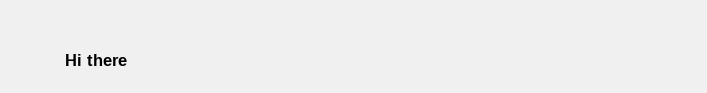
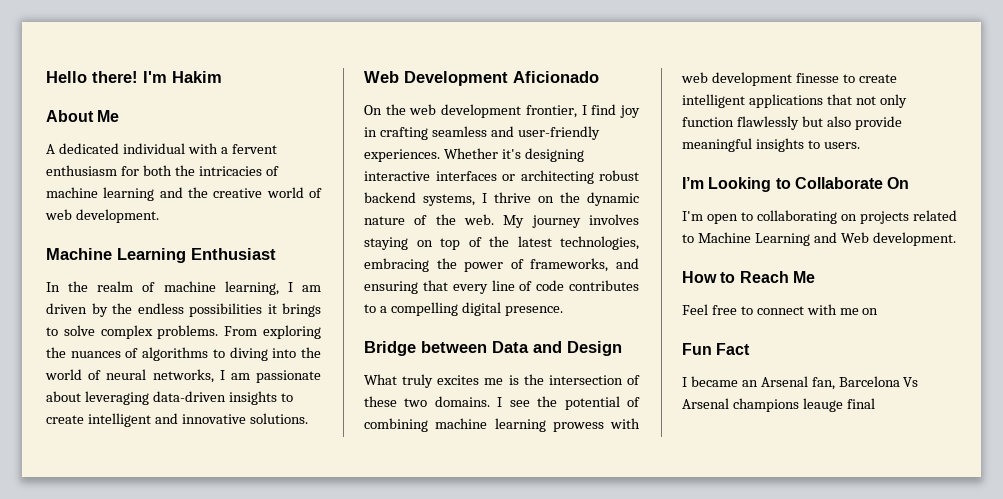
[65,54,127,66] Hi there -> [46,71,222,83] [46,110,120,122] [46,143,277,154] [46,165,279,176] [46,187,322,201] [45,209,159,223] [46,248,276,263] [46,281,321,295] [46,303,321,317] [46,325,321,339] [46,347,322,361] [45,369,321,383] [46,391,293,405] [46,413,308,427] [364,71,599,86] [364,104,640,118] [364,126,600,140] [364,148,584,162] [364,170,639,184] [364,192,639,206] [364,214,639,228] [364,236,639,250] [364,258,639,272] [364,280,639,294] [364,302,563,316] [364,341,622,356] [364,374,640,388] [364,396,640,410] [364,418,640,432] [681,72,897,86] [682,94,907,108] [682,116,902,130] [682,138,860,152] [682,177,910,192] [682,210,957,224] [682,232,956,246] [682,271,815,283] [682,304,879,315] [682,343,751,355] [682,376,919,390] [682,398,875,412] Hello there! I'm Hakim // About Me // A dedicated individual with a fervent enthusiasm for both the intricacies of machine learning and the creative world of web development. // Machine Learning Enthusiast // In the realm of machine learning, I am driven by the endless possibilities it brings to solve complex problems. From exploring the nuances of algorithms to diving into the world of neural networks, I am passionate about leveraging data-driven insights to create intelligent and innovative solutions. // Web Development Aficionado // On the web development frontier, I find joy in crafting seamless and user-friendly experiences. Whether it's designing interactive interfaces or architecting robust backend systems, I thrive on the dynamic nature of the web. My journey involves staying on top of the latest technologies, embracing the power of frameworks, and ensuring that every line of code contributes to a compelling digital presence. // Bridge between Data and Design // What truly excites me is the intersection of these two domains. I see the potential of combining machine learning prowess with web development finesse to create intelligent applications that not only function flawlessly but also provide meaningful insights to users. // I’m Looking to Collaborate On // I'm open to collaborating on projects related to Machine Learning and Web development. // How to Reach Me // Feel free to connect with me on // Fun Fact // I became an Arsenal fan, Barcelona Vs Arsenal champions leauge final

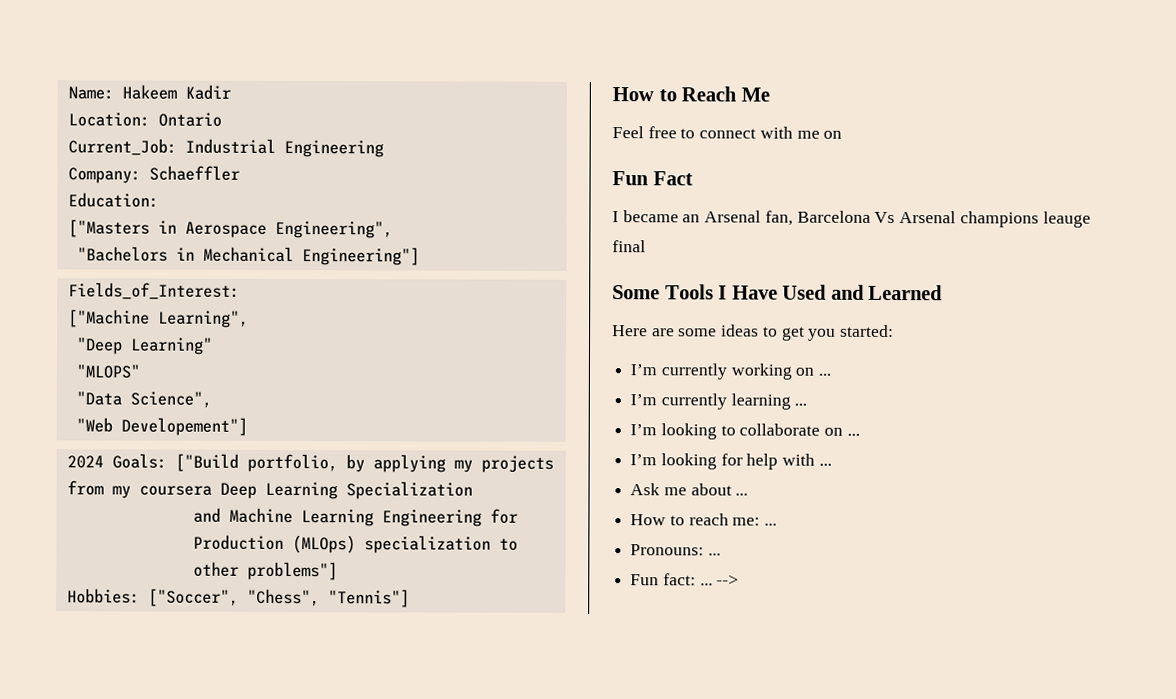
[46,71,222,83] [46,110,120,122] [46,143,277,154] [46,165,279,176] [46,187,322,201] [45,209,159,223] [46,248,276,263] [46,281,321,295] [46,303,321,317] [46,325,321,339] [46,347,322,361] [45,369,321,383] [46,391,293,405] [46,413,308,427] [364,71,599,86] [364,104,640,118] [364,126,600,140] [364,148,584,162] [364,170,639,184] [364,192,639,206] [364,214,639,228] [364,236,639,250] [364,258,639,272] [364,280,639,294] [364,302,563,316] [364,341,622,356] [364,374,640,388] [364,396,640,410] [364,418,640,432] [681,72,897,86] [682,94,907,108] [682,116,902,130] [682,138,860,152] [682,177,910,192] [682,210,957,224] [682,232,956,246] Hello there! I'm Hakim // About Me // A dedicated individual with a fervent enthusiasm for both the intricacies of machine learning and the creative world of web development. // Machine Learning Enthusiast // In the realm of machine learning, I am driven by the endless possibilities it brings to solve complex problems. From exploring the nuances of algorithms to diving into the world of neural networks, I am passionate about leveraging data-driven insights to create intelligent and innovative solutions. // Web Development Aficionado // On the web development frontier, I find joy in crafting seamless and user-friendly experiences. Whether it's designing interactive interfaces or architecting robust backend systems, I thrive on the dynamic nature of the web. My journey involves staying on top of the latest technologies, embracing the power of frameworks, and ensuring that every line of code contributes to a compelling digital presence. // Bridge between Data and Design // What truly excites me is the intersection of these two domains. I see the potential of combining machine learning prowess with web development finesse to create intelligent applications that not only function flawlessly but also provide meaningful insights to users. // I’m Looking to Collaborate On // I'm open to collaborating on projects related to Machine Learning and Web development. -> [67,84,231,100] [67,112,222,127] [67,138,384,158] [67,165,240,184] [67,192,159,208] [67,219,393,239] [76,246,420,266] [67,282,240,300] [67,309,249,328] [75,337,213,355] [75,364,140,379] [75,391,212,408] [75,417,248,436] [66,453,554,473] [66,480,473,500] [192,507,518,527] [192,534,518,554] [192,561,338,581] [66,588,410,608] Name: Hakeem Kadir // Location: Ontario // Current_Job: Industrial Engineering // Company: Schaeffler // Education: // ["Masters in Aerospace Engineering", // "Bachelors in Mechanical Engineering"] // Fields_of_Interest: // ["Machine Learning", // "Deep Learning" // "MLOPS" // "Data Science", // "Web Developement"] // 2024 Goals: ["Build portfolio, by applying my projects from my coursera Deep Learning Specialization // and Machine Learning Engineering for Production (MLOps) specialization to other problems"] // Hobbies: ["Soccer", "Chess", "Tennis"]
(875, 403) none -> [612,284,944,301] [612,324,895,341] [630,363,832,380] [630,393,808,410] [630,423,860,440] [630,453,832,470] [630,483,749,496] [630,513,778,526] [630,544,721,556] [630,573,740,586] // Some Tools I Have Used and Learned // Here are some ideas to get you started: // I’m currently working on ... // I’m currently learning ... // I’m looking to collaborate on ... // I’m looking for help with ... // Ask me about ... // How to reach me: ... // Pronouns: ... // Fun fact: ... -->

